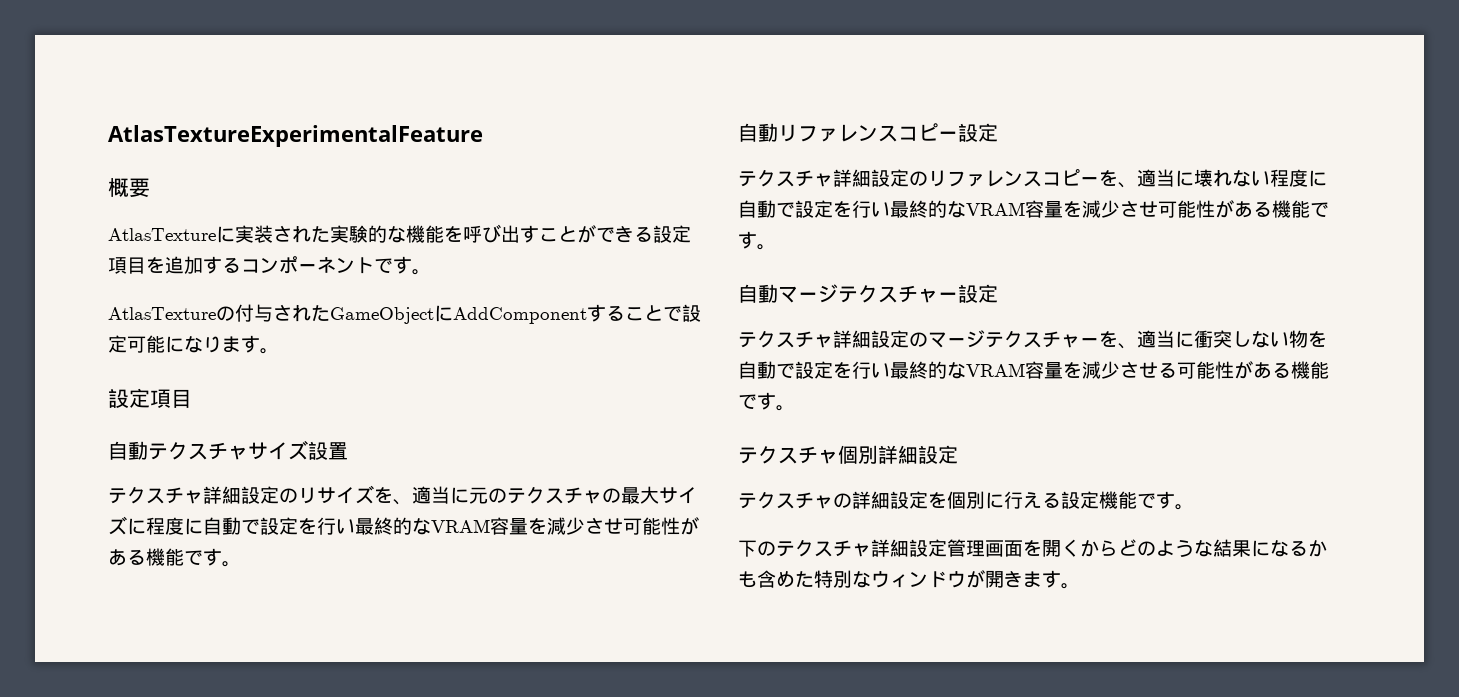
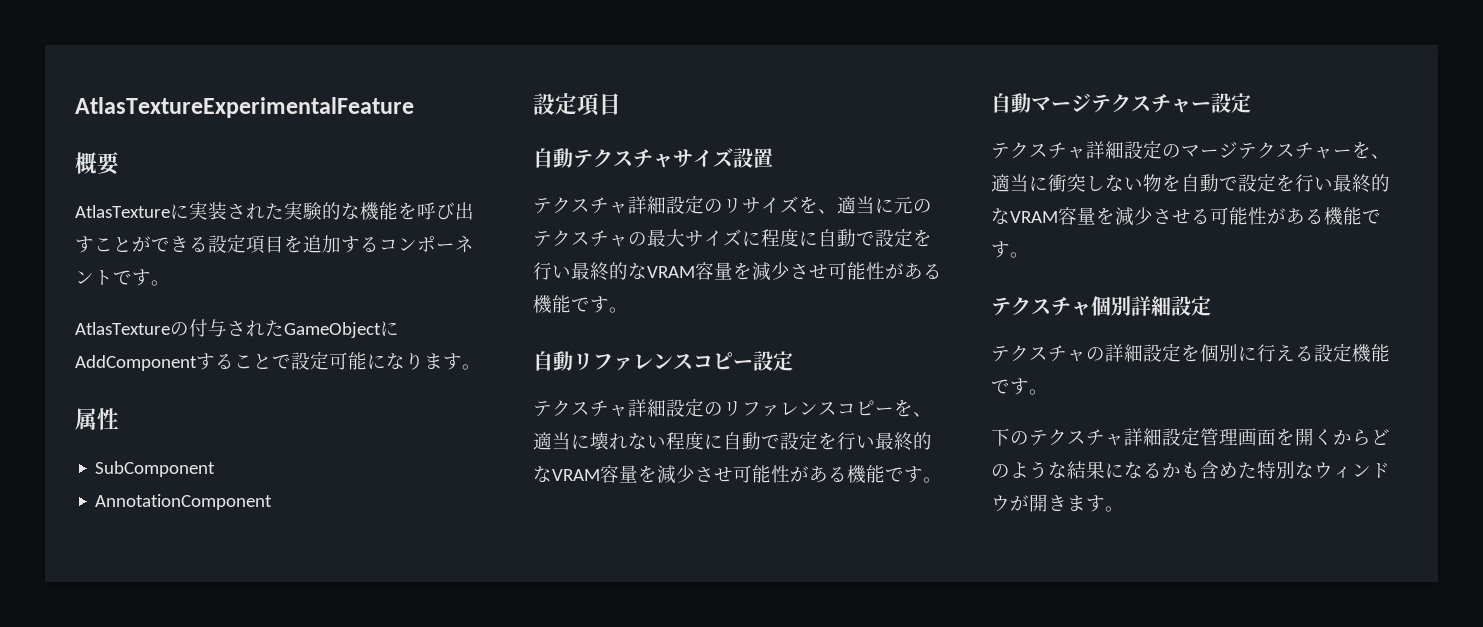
(279, 351) none -> [75,408,119,430] [95,461,216,477] [95,494,273,510] // 属性 // SubComponent // AnnotationComponent

